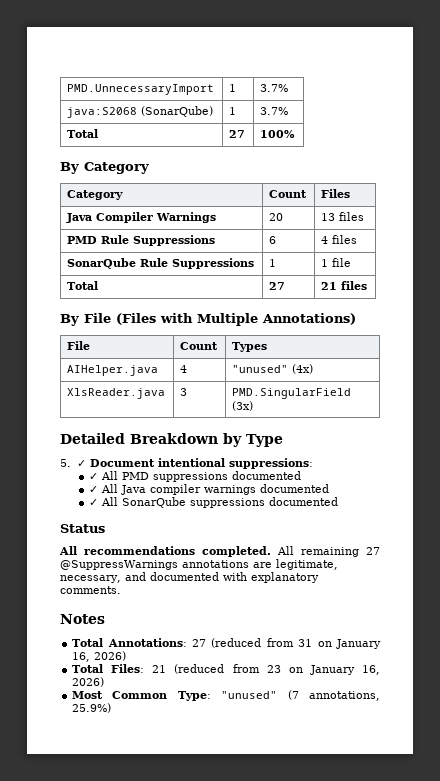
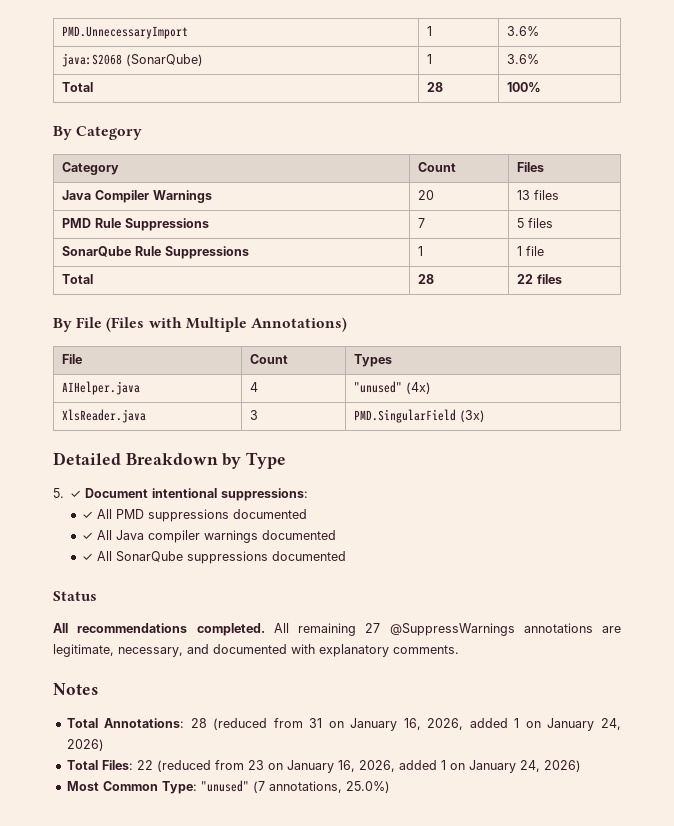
[260,84,289,92] 3.7% -> [507,26,540,36] 3.6%
[260,107,289,115] [67,129,99,138] [229,130,246,138] 3.7% // Total | 27 -> [507,54,540,64] [62,82,94,92] [427,82,444,92] 3.6% // Total | 28
[269,236,277,244] [321,236,329,244] 6 | 4 -> [418,218,426,228] [517,218,525,228] 7 | 5
[269,282,286,290] [321,282,338,290] 27 | 21 -> [418,274,435,284] [517,274,534,284] 28 | 22
[191,639,206,647] 27 -> [190,718,207,728] 28
(91, 657) none -> [427,718,622,731] 2026, added 1 on January 24,
[152,665,167,673] 21 -> [136,760,153,770] 22
(381, 670) none -> [358,760,540,773] 2026, added 1 on January 24,
[72,703,112,713] 25.9%) -> [345,781,390,793] 25.0%)

